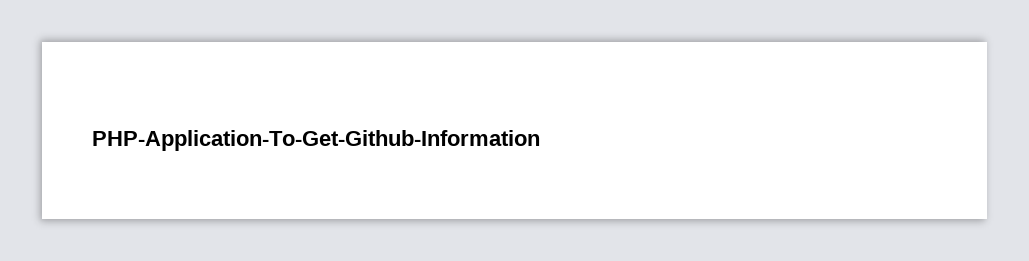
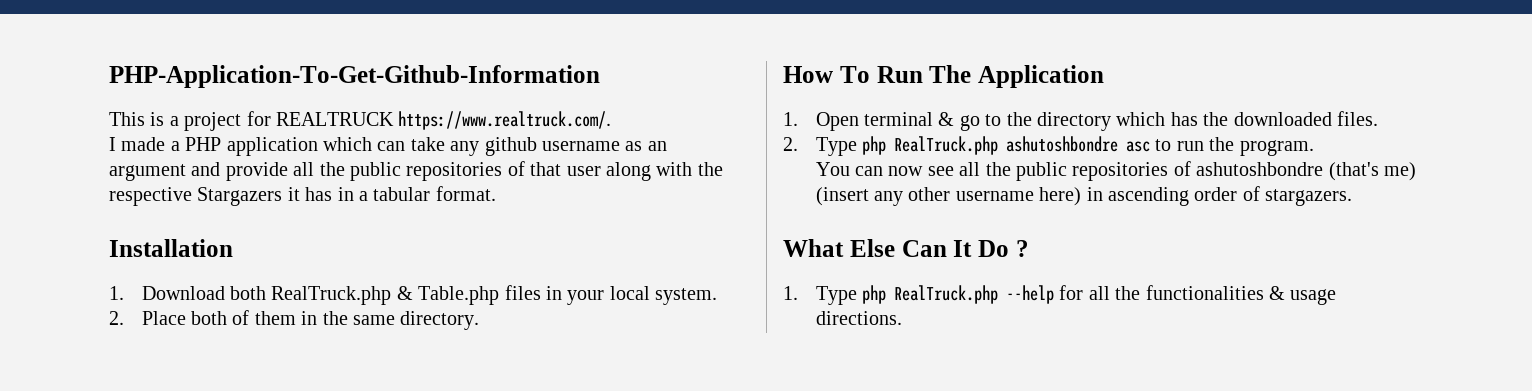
(540, 140) none -> [109,111,612,131] [109,137,667,156] [109,161,723,181] [109,186,496,206] [109,239,233,257] [109,285,718,305] [109,310,480,330] [783,65,1104,88] [783,111,1379,131] [783,136,1314,156] [815,161,1417,181] [815,186,1353,206] [783,239,1029,257] [783,285,1337,305] [815,311,902,325] // This is a project for REALTRUCK https://www.realtruck.com/. // I made a PHP application which can take any github username as an argument and provide all the public repositories of that user along with the respective Stargazers it has in a tabular format. // Installation // 1. Download both RealTruck.php & Table.php files in your local system. // 2. Place both of them in the same directory. // How To Run The Application // 1. Open terminal & go to the directory which has the downloaded files. // 2. Type php RealTruck.php ashutoshbondre asc to run the program. // You can now see all the public repositories of ashutoshbondre (that's me) (insert any other username here) in ascending order of stargazers. // What Else Can It Do ? // 1. Type php RealTruck.php --help for all the functionalities & usage directions.

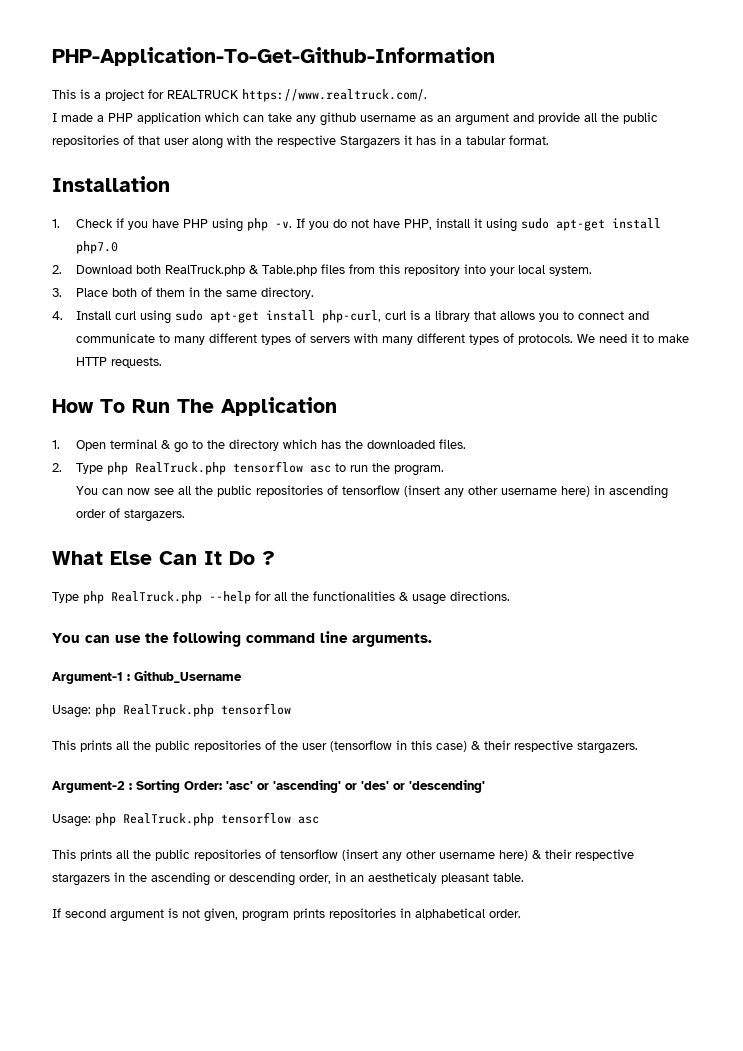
(124, 293) none -> [75,218,661,232] [75,241,118,254] [52,265,62,274] Check if you have PHP using php -v. If you do not have PHP, install it using sudo apt-get install php7.0 // 2.
[546,286,563,300] in -> [348,264,486,276] from this repository into
[109,311,124,325] 2. -> [52,288,62,297] 3.
(480, 320) none -> [52,310,649,324] [75,333,689,345] [75,357,162,368] // 4. Install curl using sudo apt-get install php-curl, curl is a library that allows you to connect and communicate to many different types of servers with many different types of protocols. We need it to make HTTP requests.
[1006,136,1119,152] ashutoshbondre -> [232,461,303,473] tensorflow
[1196,162,1417,181] ashutoshbondre (that's me) -> [341,485,400,495] tensorflow
[783,286,798,300] 1. -> (275, 558) none
(902, 318) none -> [52,631,432,647] [52,670,242,684] [52,703,291,718] [52,740,638,754] [52,779,485,793] [52,812,319,827] [52,849,634,861] [52,872,524,886] [52,908,521,922] // You can use the following command line arguments. // Argument-1 : Github_Username // Usage: php RealTruck.php tensorflow // This prints all the public repositories of the user (tensorflow in this case) & their respective stargazers. // Argument-2 : Sorting Order: 'asc' or 'ascending' or 'des' or 'descending' // Usage: php RealTruck.php tensorflow asc // This prints all the public repositories of tensorflow (insert any other username here) & their respective stargazers in the ascending or descending order, in an aestheticaly pleasant table. // If second argument is not given, program prints repositories in alphabetical order.

